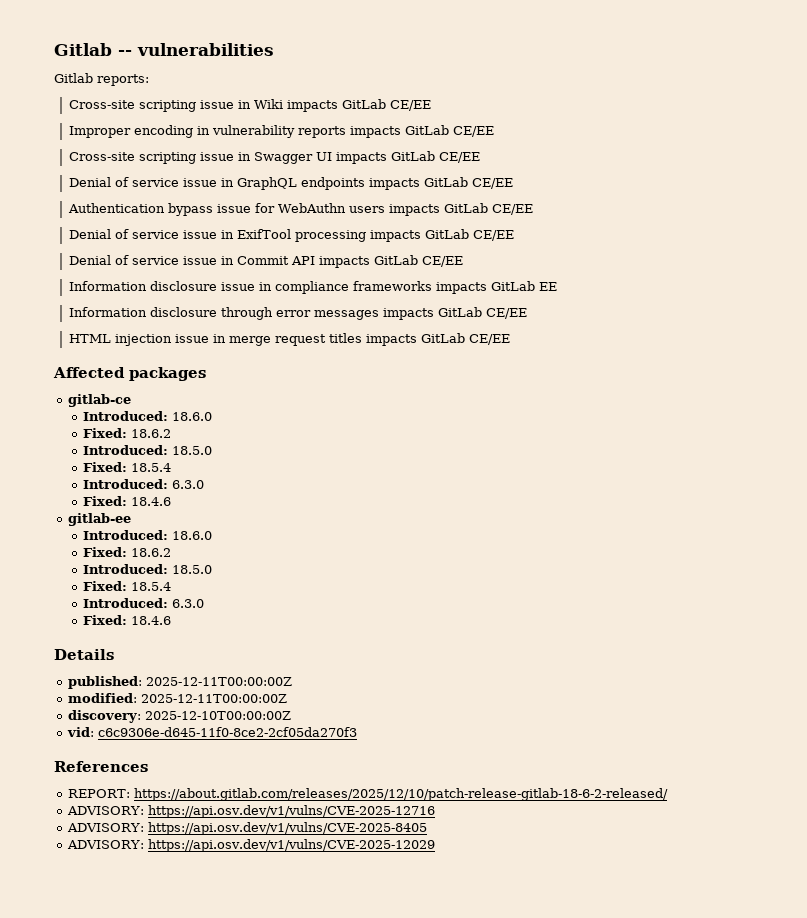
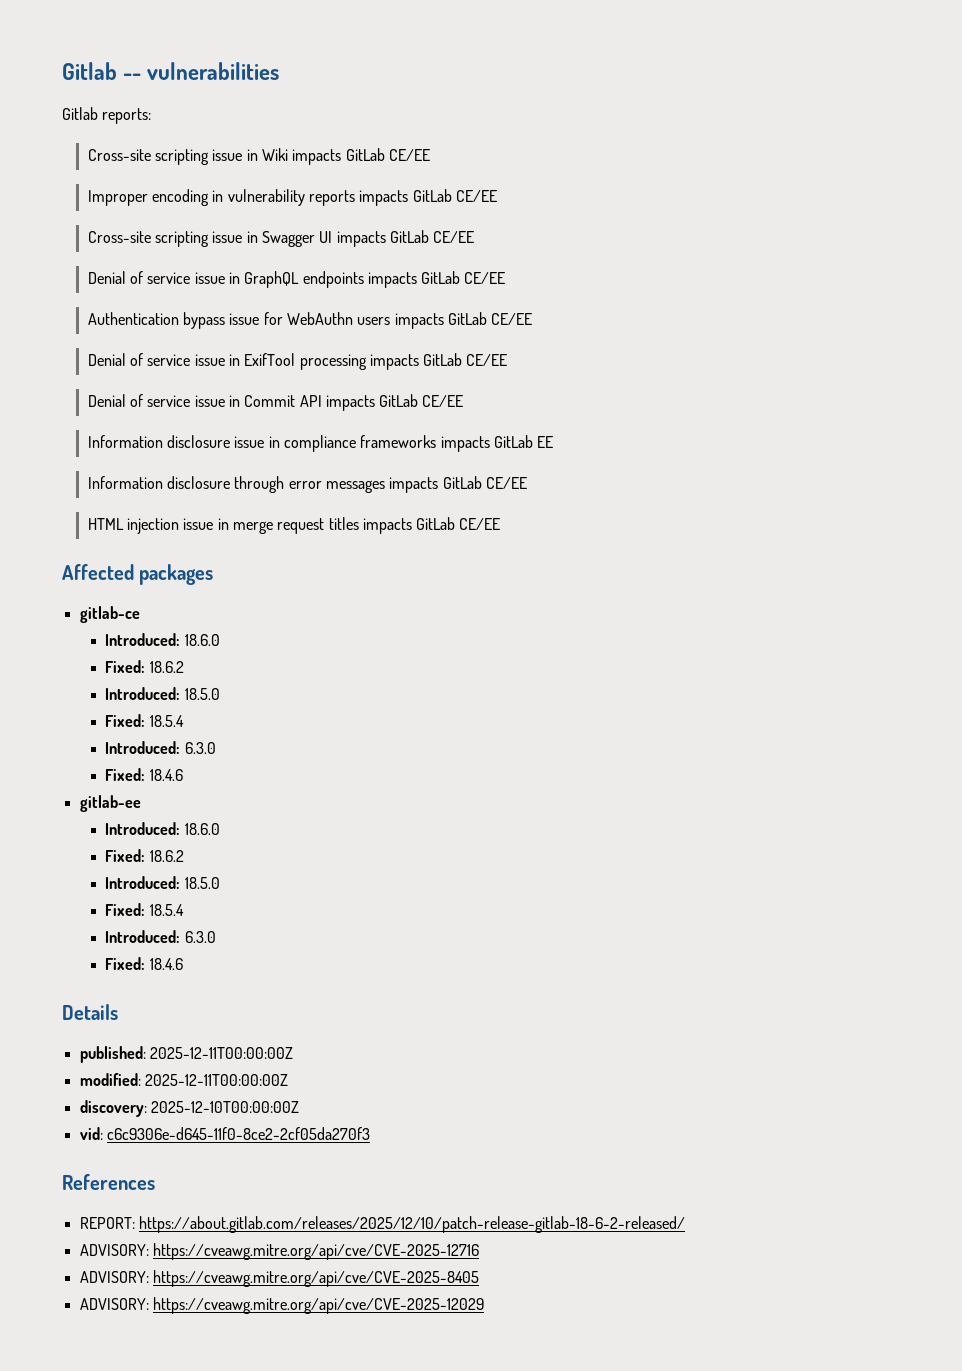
[148,805,436,818] [67,822,428,835] [67,839,436,852] https://api.osv.dev/v1/vulns/CVE-2025-12716 // ADVISORY: https://api.osv.dev/v1/vulns/CVE-2025-8405 // ADVISORY: https://api.osv.dev/v1/vulns/CVE-2025-12029 -> [152,1243,479,1260] [79,1270,479,1287] [79,1297,484,1314] https://cveawg.mitre.org/api/cve/CVE-2025-12716 // ADVISORY: https://cveawg.mitre.org/api/cve/CVE-2025-8405 // ADVISORY: https://cveawg.mitre.org/api/cve/CVE-2025-12029

